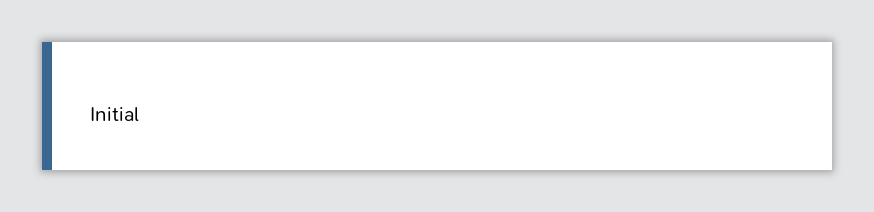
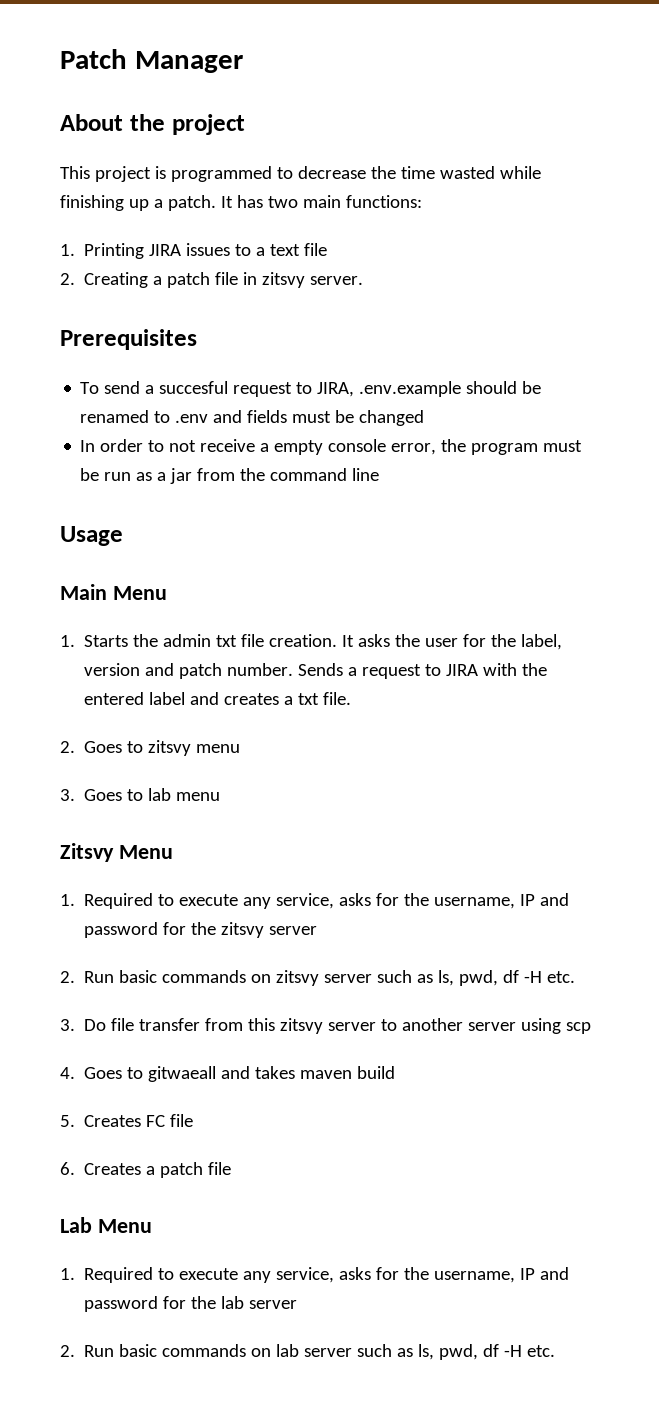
[90,107,139,122] Initial -> [60,49,243,73] [60,114,245,135] [60,166,541,182] [60,195,422,211] [60,243,328,259] [60,272,364,288] [60,329,197,350] [80,381,542,397] [80,410,425,426] [80,439,583,455] [80,468,380,484] [60,526,123,546] [60,584,167,600] [60,634,563,650] [84,663,548,679] [84,692,352,705] [60,740,241,756] [60,788,221,801] [60,843,173,862] [60,893,570,909] [84,922,318,938] [60,970,576,986] [60,1018,592,1034] [60,1066,396,1082] [60,1114,194,1127] [60,1162,232,1178] [60,1217,152,1233] [60,1267,570,1283] [84,1296,298,1312] [60,1344,556,1360] Patch Manager // About the project // This project is programmed to decrease the time wasted while finishing up a patch. It has two main functions: // 1. Printing JIRA issues to a text file // 2. Creating a patch file in zitsvy server. // Prerequisites // To send a succesful request to JIRA, .env.example should be renamed to .env and fields must be changed // In order to not receive a empty console error, the program must be run as a jar from the command line // Usage // Main Menu // 1. Starts the admin txt file creation. It asks the user for the label, version and patch number. Sends a request to JIRA with the entered label and creates a txt file. // 2. Goes to zitsvy menu // 3. Goes to lab menu // Zitsvy Menu // 1. Required to execute any service, asks for the username, IP and password for the zitsvy server // 2. Run basic commands on zitsvy server such as ls, pwd, df -H etc. // 3. Do file transfer from this zitsvy server to another server using scp // 4. Goes to gitwaeall and takes maven build // 5. Creates FC file // 6. Creates a patch file // Lab Menu // 1. Required to execute any service, asks for the username, IP and password for the lab server // 2. Run basic commands on lab server such as ls, pwd, df -H etc.

